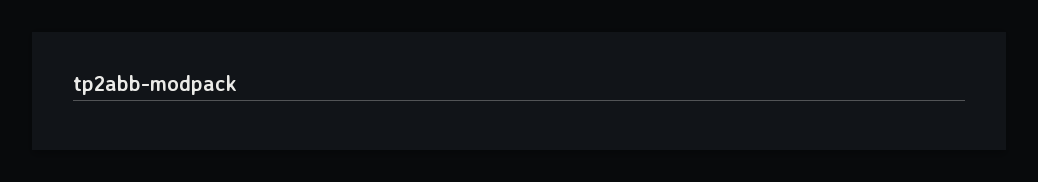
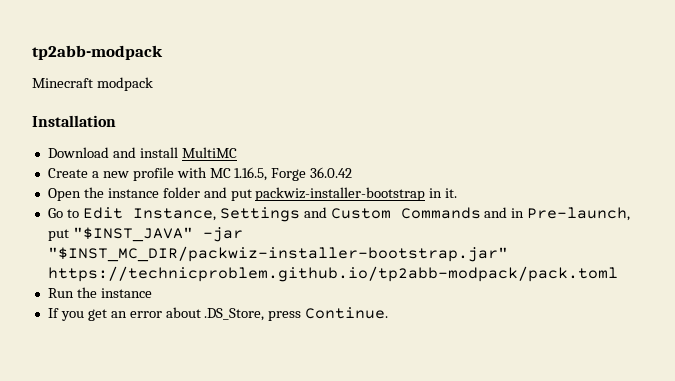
(237, 85) none -> [32,77,153,91] [32,115,116,127] [47,147,237,158] [47,167,353,181] [47,187,458,201] [47,207,631,222] [47,227,243,242] [47,246,508,262] [47,266,618,282] [47,287,152,298] [47,307,389,321] // Minecraft modpack // Installation // Download and install MultiMC // Create a new profile with MC 1.16.5, Forge 36.0.42 // Open the instance folder and put packwiz-installer-bootstrap in it. // Go to Edit Instance, Settings and Custom Commands and in Pre-launch, put "$INST_JAVA" -jar "$INST_MC_DIR/packwiz-installer-bootstrap.jar" https://technicproblem.github.io/tp2abb-modpack/pack.toml // Run the instance // If you get an error about .DS_Store, press Continue.

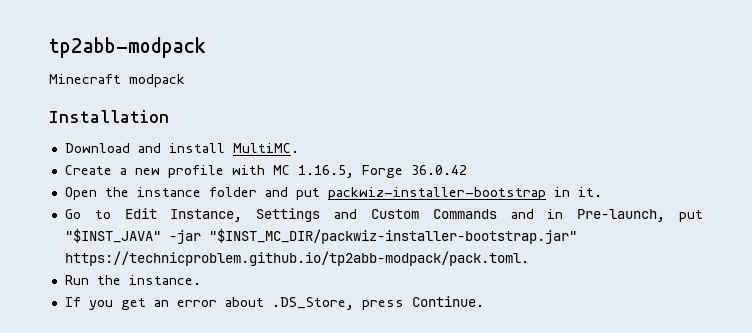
[181,147,237,158] MultiMC -> [232,143,299,153] MultiMC.
[47,266,618,282] https://technicproblem.github.io/tp2abb-modpack/pack.toml -> [64,251,529,266] https://technicproblem.github.io/tp2abb-modpack/pack.toml.
[100,288,152,298] instance -> [128,275,201,285] instance.

